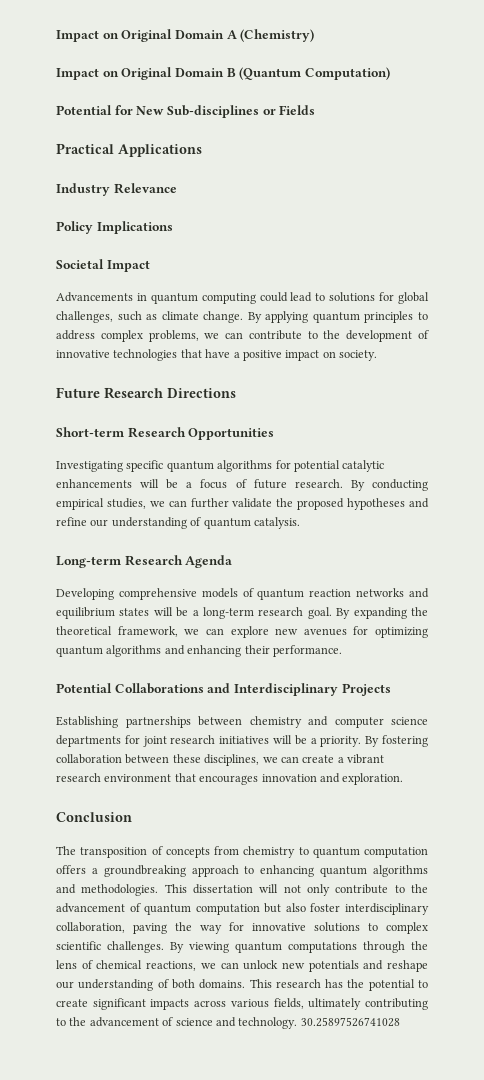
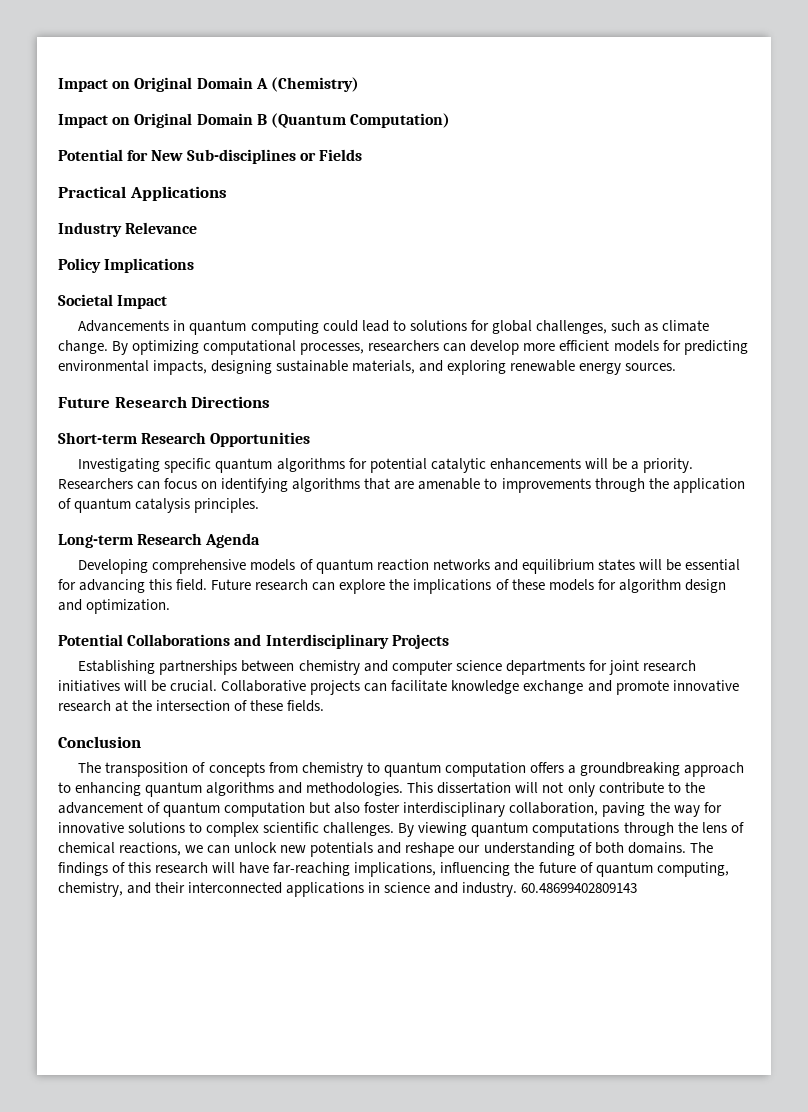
[265,311,428,323] [56,330,429,342] [56,349,377,361] applying quantum principles to address complex problems, we can contribute to the development of innovative technologies that have a positive impact on society. -> [132,340,748,355] [58,360,677,375] optimizing computational processes, researchers can develop more efficient models for predicting environmental impacts, designing sustainable materials, and exploring renewable energy sources.
[200,479,428,491] [56,498,429,510] [56,517,300,529] focus of future research. By conducting empirical studies, we can further validate the proposed hypotheses and refine our understanding of quantum catalysis. -> [642,458,693,473] [58,478,745,493] [58,498,260,513] priority. Researchers can focus on identifying algorithms that are amenable to improvements through the application of quantum catalysis principles.
[192,607,428,619] [56,626,428,638] [56,645,342,657] a long-term research goal. By expanding the theoretical framework, we can explore new avenues for optimizing quantum algorithms and enhancing their performance. -> [684,559,740,571] [58,579,726,594] [58,599,171,614] essential for advancing this field. Future research can explore the implications of these models for algorithm design and optimization.
[310,735,429,747] [56,754,384,766] [56,773,404,785] a priority. By fostering collaboration between these disciplines, we can create a vibrant research environment that encourages innovation and exploration. -> [170,680,739,695] [58,700,325,712] crucial. Collaborative projects can facilitate knowledge exchange and promote innovative research at the intersection of these fields.
[249,979,429,991] [56,998,429,1010] [56,1017,400,1029] This research has the potential to create significant impacts across various fields, ultimately contributing to the advancement of science and technology. 30.25897526741028 -> [689,842,713,853] [58,862,729,877] [58,882,638,897] The findings of this research will have far-reaching implications, influencing the future of quantum computing, chemistry, and their interconnected applications in science and industry. 60.48699402809143

